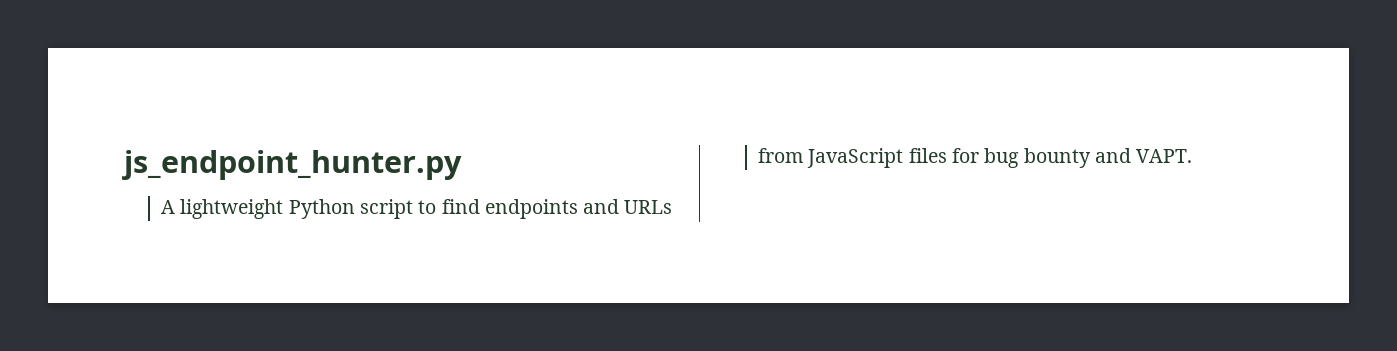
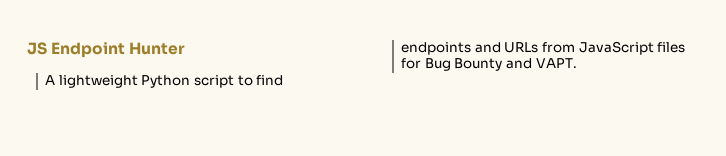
[122,150,462,180] js_endpoint_hunter.py -> [27,42,186,58] JS Endpoint Hunter
[984,148,1091,168] bug bounty -> [424,58,503,71] Bug Bounty

